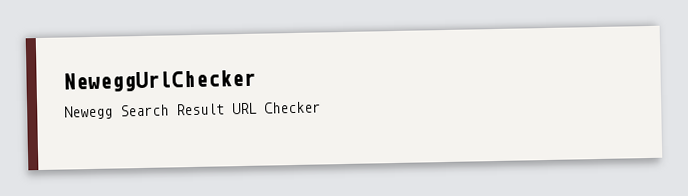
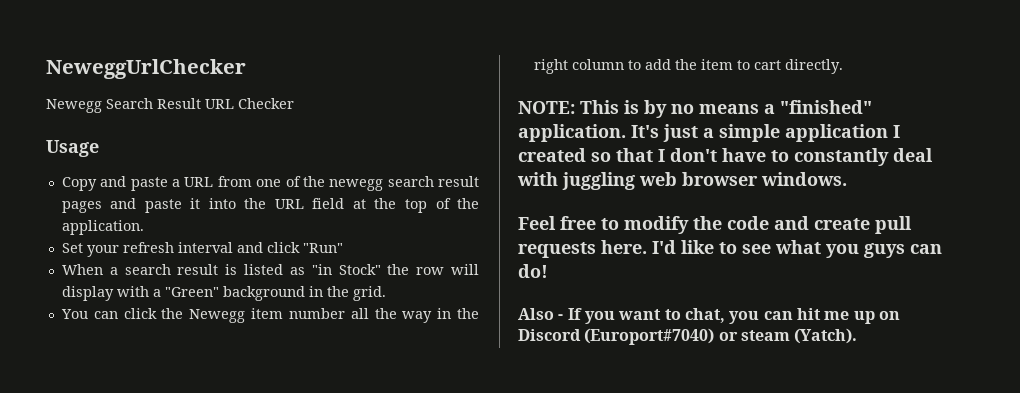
(321, 107) none -> [46,140,99,157] [61,176,480,191] [61,198,479,213] [61,220,144,235] [61,242,343,257] [61,264,479,275] [61,286,386,301] [60,308,479,323] [533,59,843,74] [518,100,872,118] [518,124,900,142] [518,148,933,166] [517,172,847,190] [518,216,912,234] [518,240,942,258] [518,264,548,278] [518,308,900,324] [518,328,858,345] // Usage // Copy and paste a URL from one of the newegg search result pages and paste it into the URL field at the top of the application. // Set your refresh interval and click "Run" // When a search result is listed as "in Stock" the row will display with a "Green" background in the grid. // You can click the Newegg item number all the way in the right column to add the item to cart directly. // NOTE: This is by no means a "finished" application. It's just a simple application I created so that I don't have to constantly deal with juggling web browser windows. // Feel free to modify the code and create pull requests here. I'd like to see what you guys can do! // Also - If you want to chat, you can hit me up on Discord (Europort#7040) or steam (Yatch).

